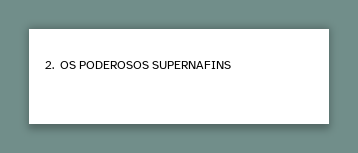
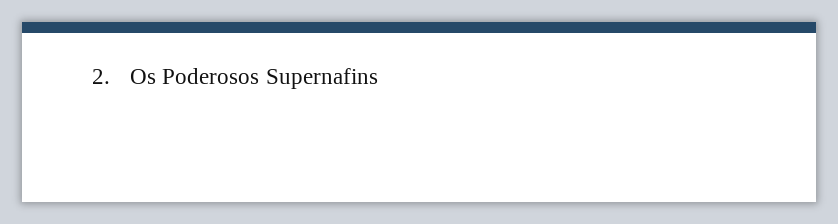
[60,61,232,69] OS PODEROSOS SUPERNAFINS -> [130,68,378,89] Os Poderosos Supernafins

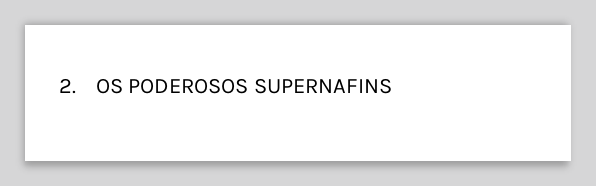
[130,68,378,89] Os Poderosos Supernafins -> [95,78,393,94] OS PODEROSOS SUPERNAFINS

